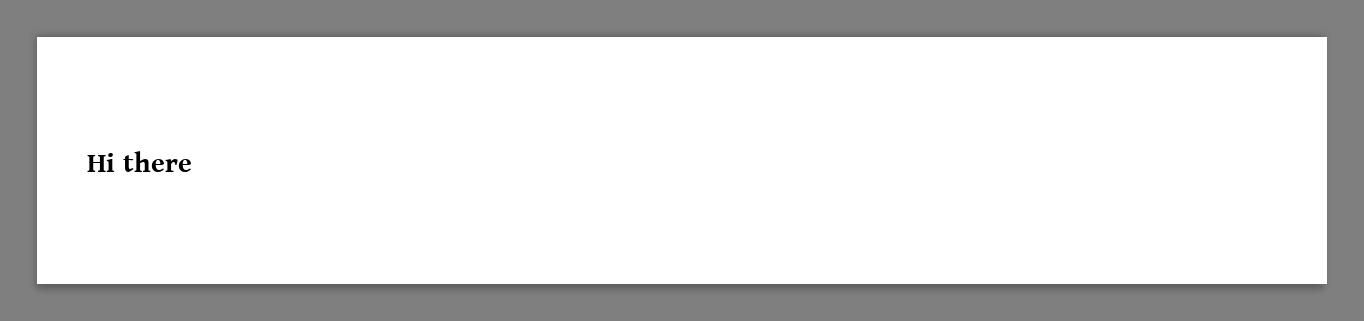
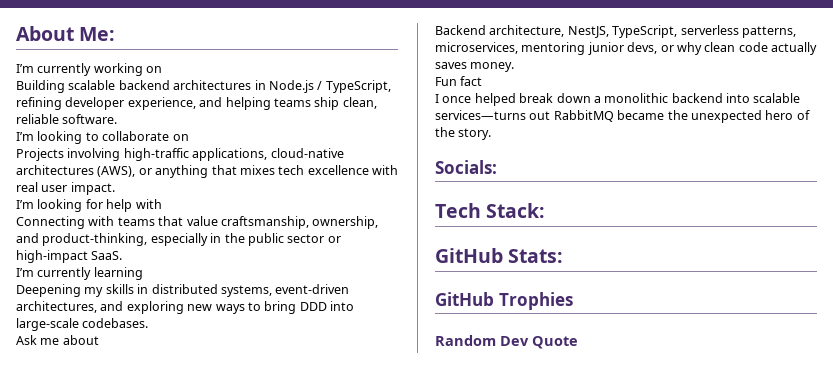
[87,151,192,172] Hi there -> [16,26,116,41] [16,63,163,76] [16,80,391,93] [16,97,377,110] [16,114,118,124] [16,131,189,144] [16,148,344,161] [16,165,398,178] [16,182,115,195] [16,199,162,212] [16,216,379,229] [16,233,341,246] [16,250,123,263] [16,267,143,280] [16,284,350,297] [16,301,354,314] [16,318,149,331] [16,335,99,345] [435,25,796,38] [435,42,817,55] [435,62,515,72] [435,76,483,86] [435,93,801,106] [435,110,810,123] [435,127,492,140] [435,160,497,174] [435,203,546,218] [435,248,564,263] [435,292,573,310] [435,335,578,349] About Me: // I’m currently working on // Building scalable backend architectures in Node.js / TypeScript, refining developer experience, and helping teams ship clean, reliable software. // I’m looking to collaborate on // Projects involving high-traffic applications, cloud-native architectures (AWS), or anything that mixes tech excellence with real user impact. // I’m looking for help with // Connecting with teams that value craftsmanship, ownership, and product-thinking, especially in the public sector or high-impact SaaS. // I’m currently learning // Deepening my skills in distributed systems, event-driven architectures, and exploring new ways to bring DDD into large-scale codebases. // Ask me about // Backend architecture, NestJS, TypeScript, serverless patterns, microservices, mentoring junior devs, or why clean code actually saves money. // Fun fact // I once helped break down a monolithic backend into scalable services—turns out RabbitMQ became the unexpected hero of the story. // Socials: // Tech Stack: // GitHub Stats: // GitHub Trophies // Random Dev Quote

